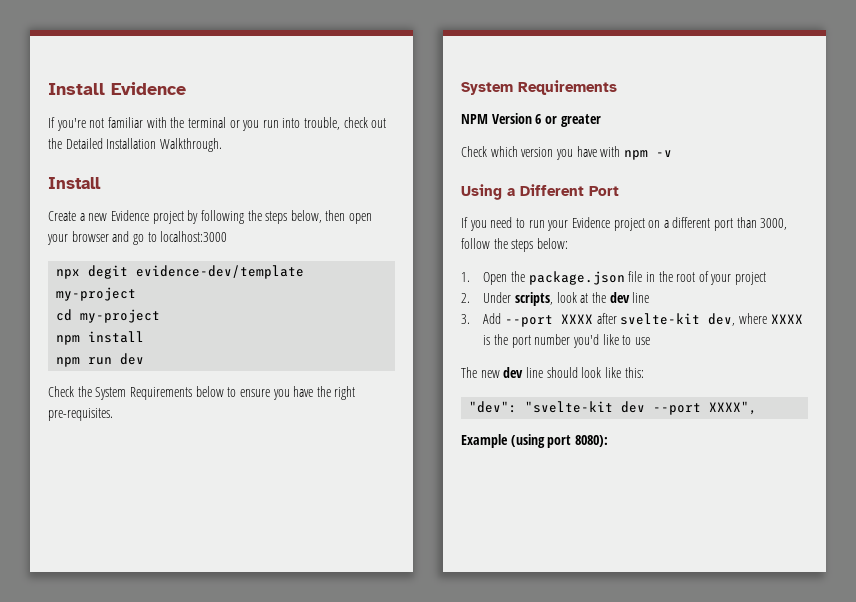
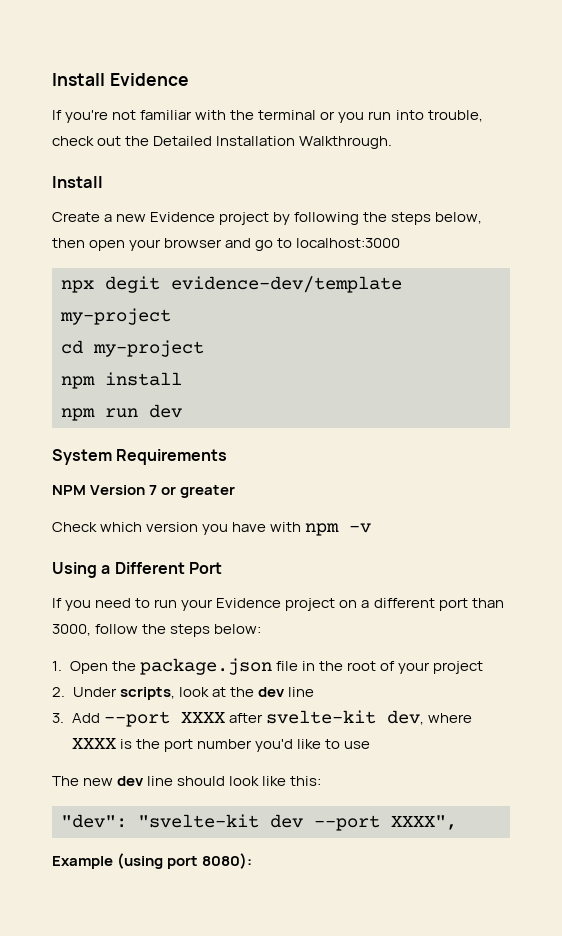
[48,386,356,400] [48,408,113,421] // Check the System Requirements below to ensure you have the right pre-requisites. -> (182, 411) none
[535,114,542,124] 6 -> [149,485,158,495] 7

